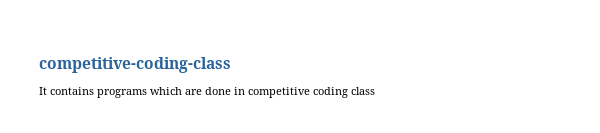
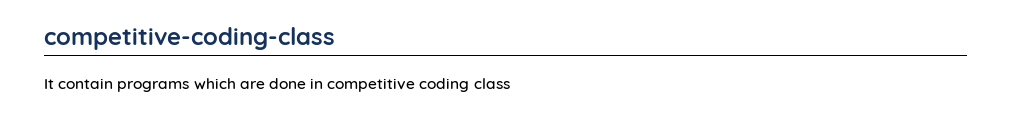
[50,87,94,95] contains -> [58,78,114,89] contain

